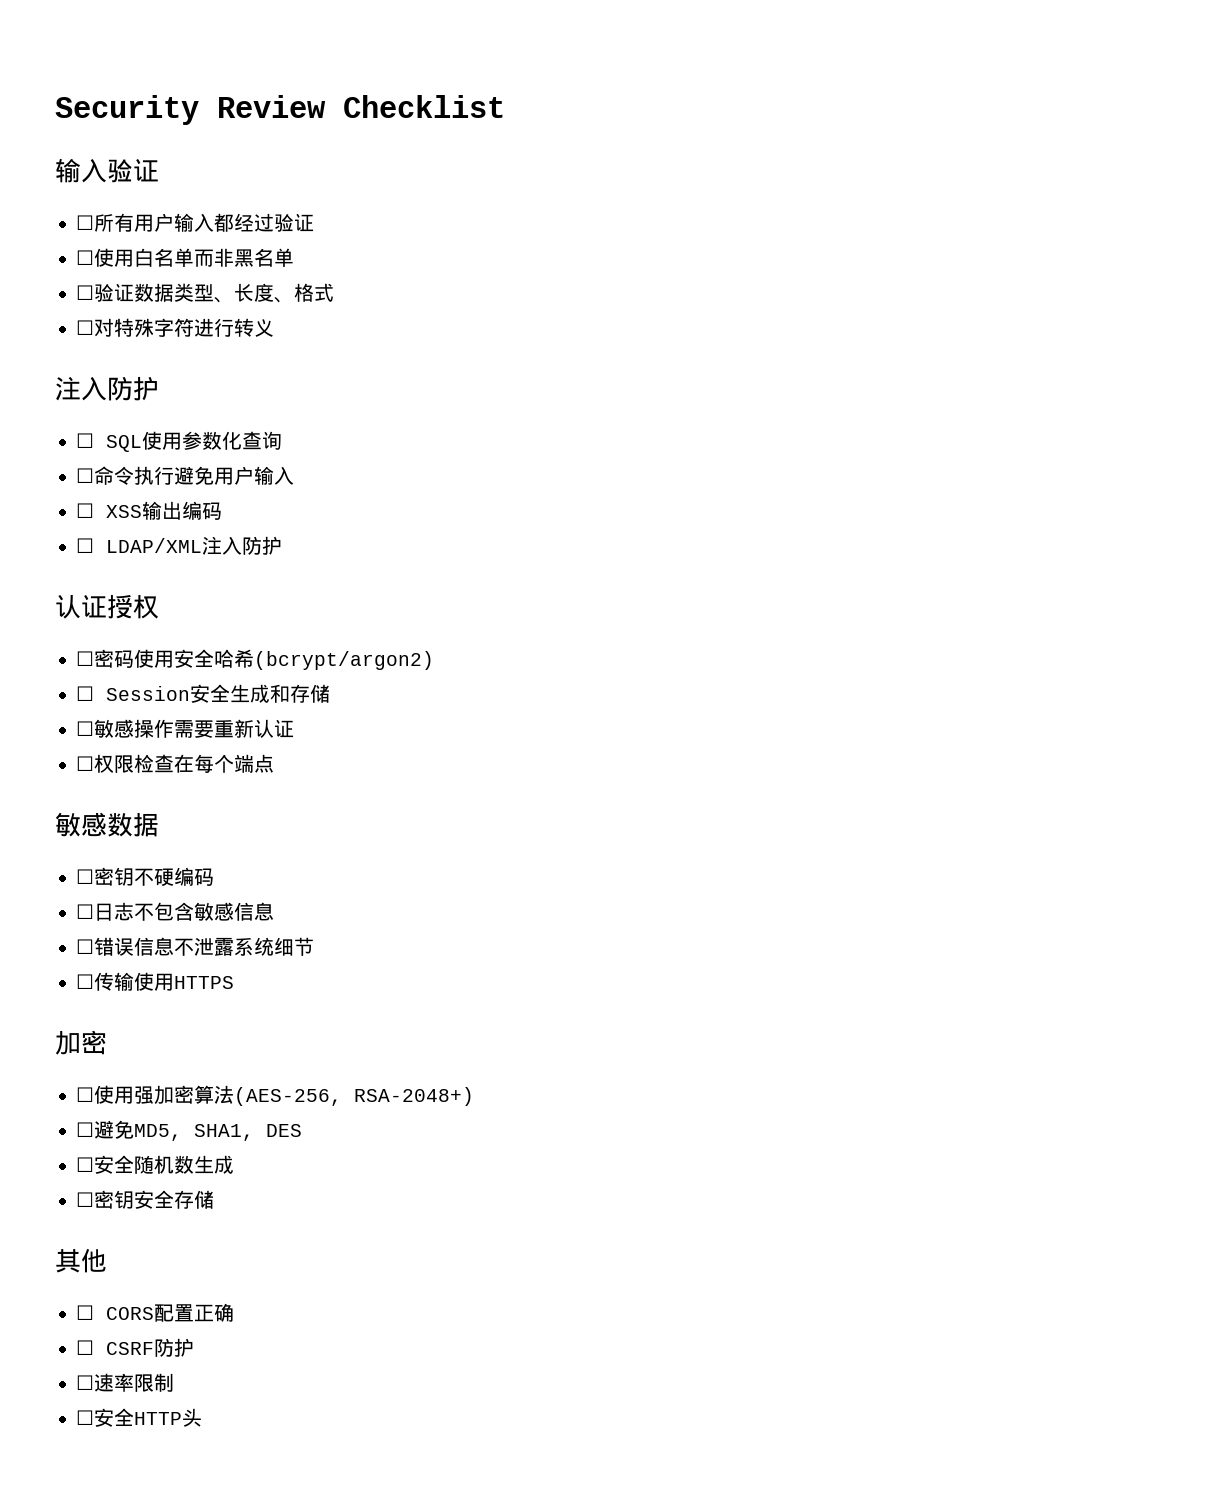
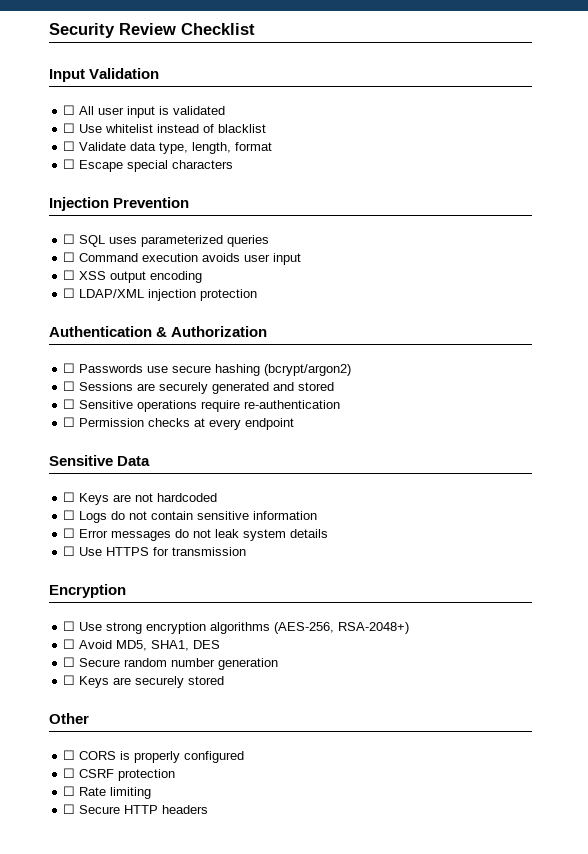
[55,158,159,183] [76,213,315,232] [76,248,295,267] [76,283,335,303] [76,318,275,338] [55,376,159,401] [76,431,283,452] [76,466,295,485] 输入验证 // ☐所有用户输入都经过验证 // ☐使用白名单而非黑名单 // ☐验证数据类型、长度、格式 // ☐对特殊字符进行转义 // 注入防护 // ☐ SQL使用参数化查询 // ☐命令执行避免用户输入 -> [49,68,160,82] [63,105,226,118] [63,123,267,133] [63,141,273,154] [63,159,234,172] [49,197,190,211] [63,234,270,247] [63,252,302,265] Input Validation // ☐ All user input is validated // ☐ Use whitelist instead of blacklist // ☐ Validate data type, length, format // ☐ Escape special characters // Injection Prevention // ☐ SQL uses parameterized queries // ☐ Command execution avoids user input
[142,501,223,520] 输出编码 -> [110,271,203,283] output encoding
[202,536,283,555] [55,594,159,619] [76,649,435,670] [76,684,331,703] [76,719,295,738] [76,754,275,773] [55,812,159,837] [76,867,215,887] [76,902,275,921] [76,937,315,956] [76,972,175,991] 注入防护 // 认证授权 // ☐密码使用安全哈希(bcrypt/argon2) // ☐ Session安全生成和存储 // ☐敏感操作需要重新认证 // ☐权限检查在每个端点 // 敏感数据 // ☐密钥不硬编码 // ☐日志不包含敏感信息 // ☐错误信息不泄露系统细节 // ☐传输使用 -> [148,289,258,301] [49,326,268,337] [63,363,352,376] [63,381,335,394] [63,399,341,412] [63,417,295,430] [49,455,151,466] [63,492,218,505] [63,510,318,523] [63,528,329,541] [63,546,103,556] injection protection // Authentication & Authorization // ☐ Passwords use secure hashing (bcrypt/argon2) // ☐ Sessions are securely generated and stored // ☐ Sensitive operations require re-authentication // ☐ Permission checks at every endpoint // Sensitive Data // ☐ Keys are not hardcoded // ☐ Logs do not contain sensitive information // ☐ Error messages do not leak system details // ☐ Use
[55,1030,107,1055] [76,1085,235,1105] // 加密 // ☐使用强加密算法 -> [153,547,247,556] [49,584,126,598] [63,621,271,634] for transmission // Encryption // ☐ Use strong encryption algorithms
[94,1120,135,1139] 避免 -> [79,640,113,649] Avoid
[94,1155,235,1174] [76,1190,215,1209] [55,1248,107,1273] 安全随机数生成 // ☐密钥安全存储 // 其他 -> [79,658,279,670] [63,675,225,688] [49,713,89,724] Secure random number generation // ☐ Keys are securely stored // Other
[154,1303,235,1322] 配置正确 -> [120,751,245,763] is properly configured
[154,1338,195,1357] [76,1373,175,1392] [76,1408,203,1427] 防护 // ☐速率限制 // ☐安全HTTP头 -> [118,769,176,781] [63,786,152,799] [63,804,209,814] protection // ☐ Rate limiting // ☐ Secure HTTP headers

